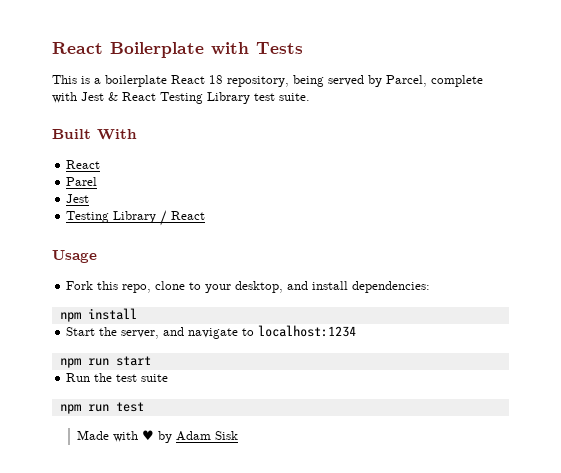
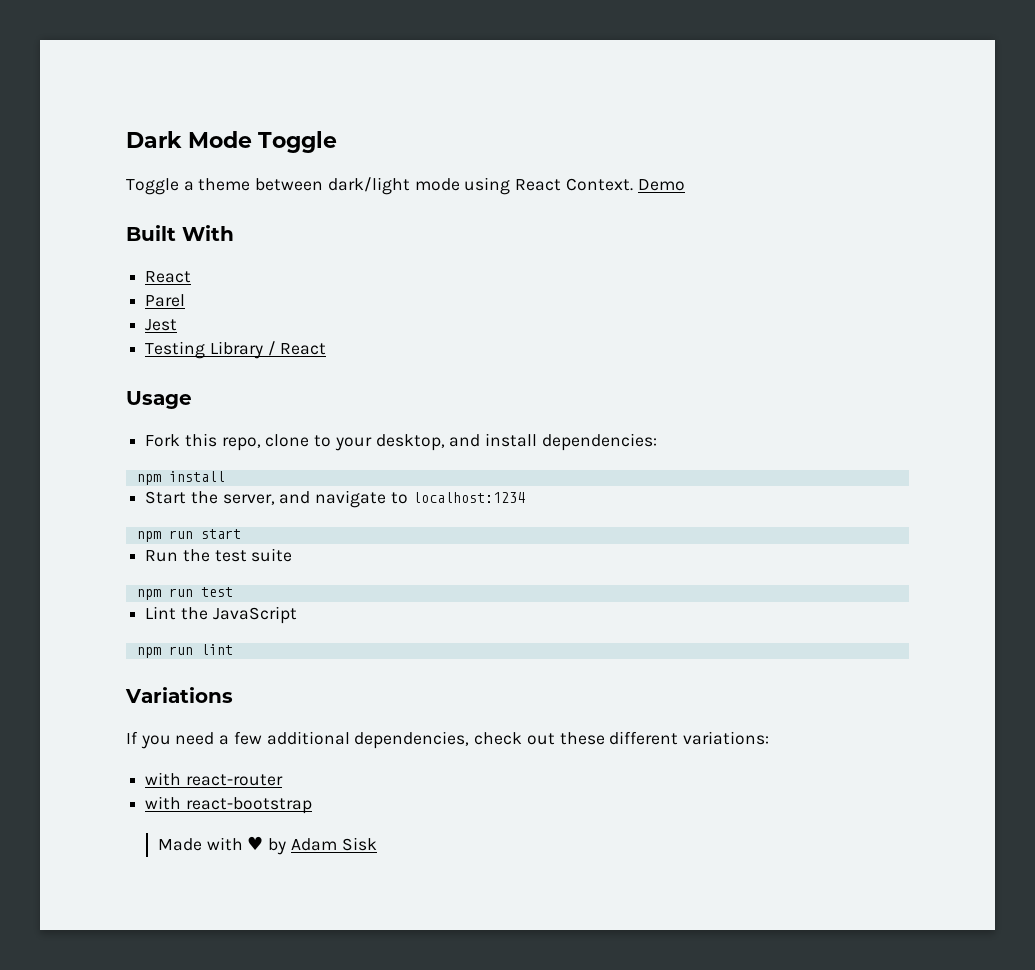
[52,42,303,58] [52,75,483,87] [52,92,310,104] React Boilerplate with Tests // This is a boilerplate React 18 repository, being served by Parcel, complete with Jest & React Testing Library test suite. -> [126,131,337,153] [126,177,685,195] Dark Mode Toggle // Toggle a theme between dark/light mode using React Context. Demo
(144, 407) none -> [145,606,297,624] [136,644,233,658] [125,687,233,703] [126,731,769,749] [145,772,283,786] [145,796,312,814] // Lint the JavaScript // npm run lint // Variations // If you need a few additional dependencies, check out these different variations: // with react-router // with react-bootstrap

